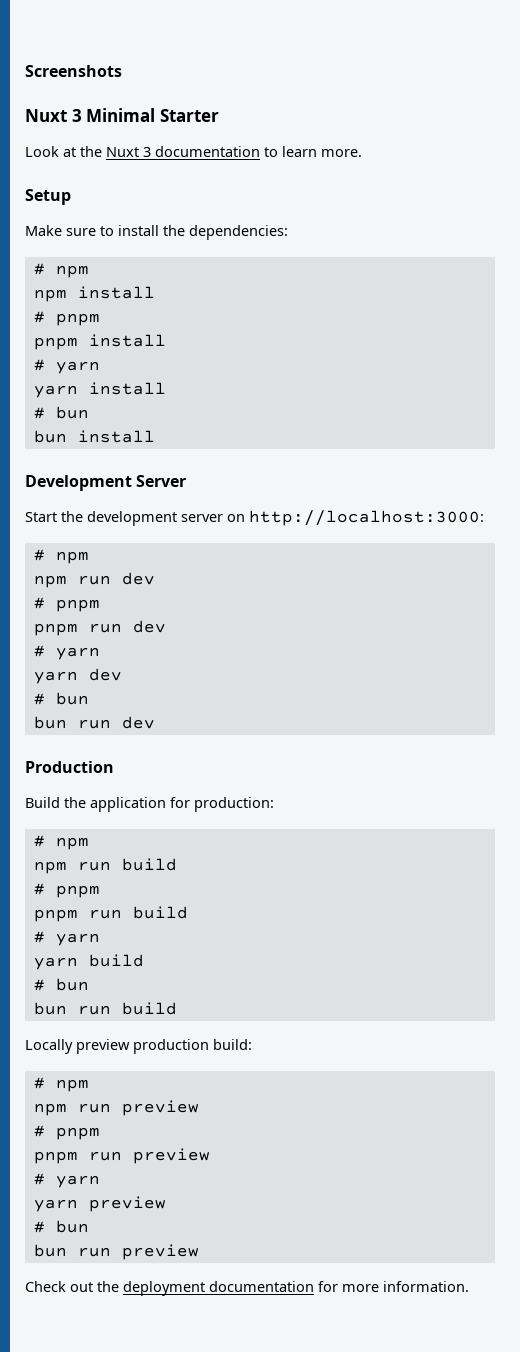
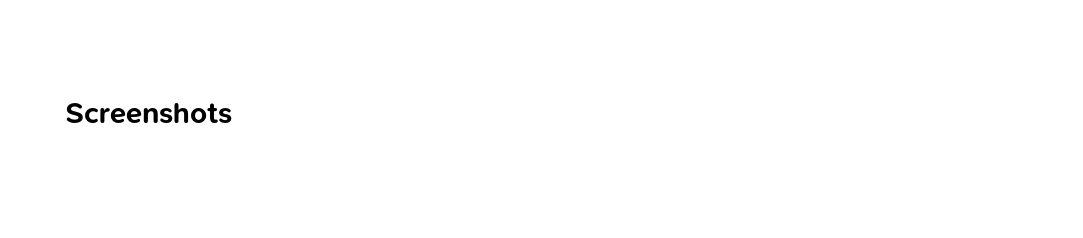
[25,108,219,122] [25,146,362,157] [25,189,71,205] [25,225,288,240] [33,263,89,278] [33,286,155,302] [33,311,100,326] [33,334,166,350] [33,359,100,374] [33,382,166,398] [33,406,89,419] [33,430,155,443] [25,475,187,491] [25,510,484,526] [33,549,89,564] [33,572,155,588] [33,597,100,612] [33,620,166,636] [33,645,100,660] [33,668,122,684] [33,692,89,705] [33,716,155,729] [25,761,114,773] [25,797,274,812] [33,835,89,850] [33,858,177,874] [33,883,100,898] [33,906,188,922] [33,931,100,946] [33,954,144,970] [33,978,89,991] [33,1002,177,1015] [25,1039,252,1054] [33,1077,89,1092] [33,1100,199,1116] [33,1125,100,1140] [33,1148,210,1164] [33,1173,100,1188] [33,1196,166,1212] [33,1220,89,1233] [33,1244,199,1260] [25,1281,469,1296] // Nuxt 3 Minimal Starter // Look at the Nuxt 3 documentation to learn more. // Setup // Make sure to install the dependencies: // # npm // npm install // # pnpm // pnpm install // # yarn // yarn install // # bun // bun install // Development Server // Start the development server on http://localhost:3000: // # npm // npm run dev // # pnpm // pnpm run dev // # yarn // yarn dev // # bun // bun run dev // Production // Build the application for production: // # npm // npm run build // # pnpm // pnpm run build // # yarn // yarn build // # bun // bun run build // Locally preview production build: // # npm // npm run preview // # pnpm // pnpm run preview // # yarn // yarn preview // # bun // bun run preview // Check out the deployment documentation for more information. -> (232, 113) none

